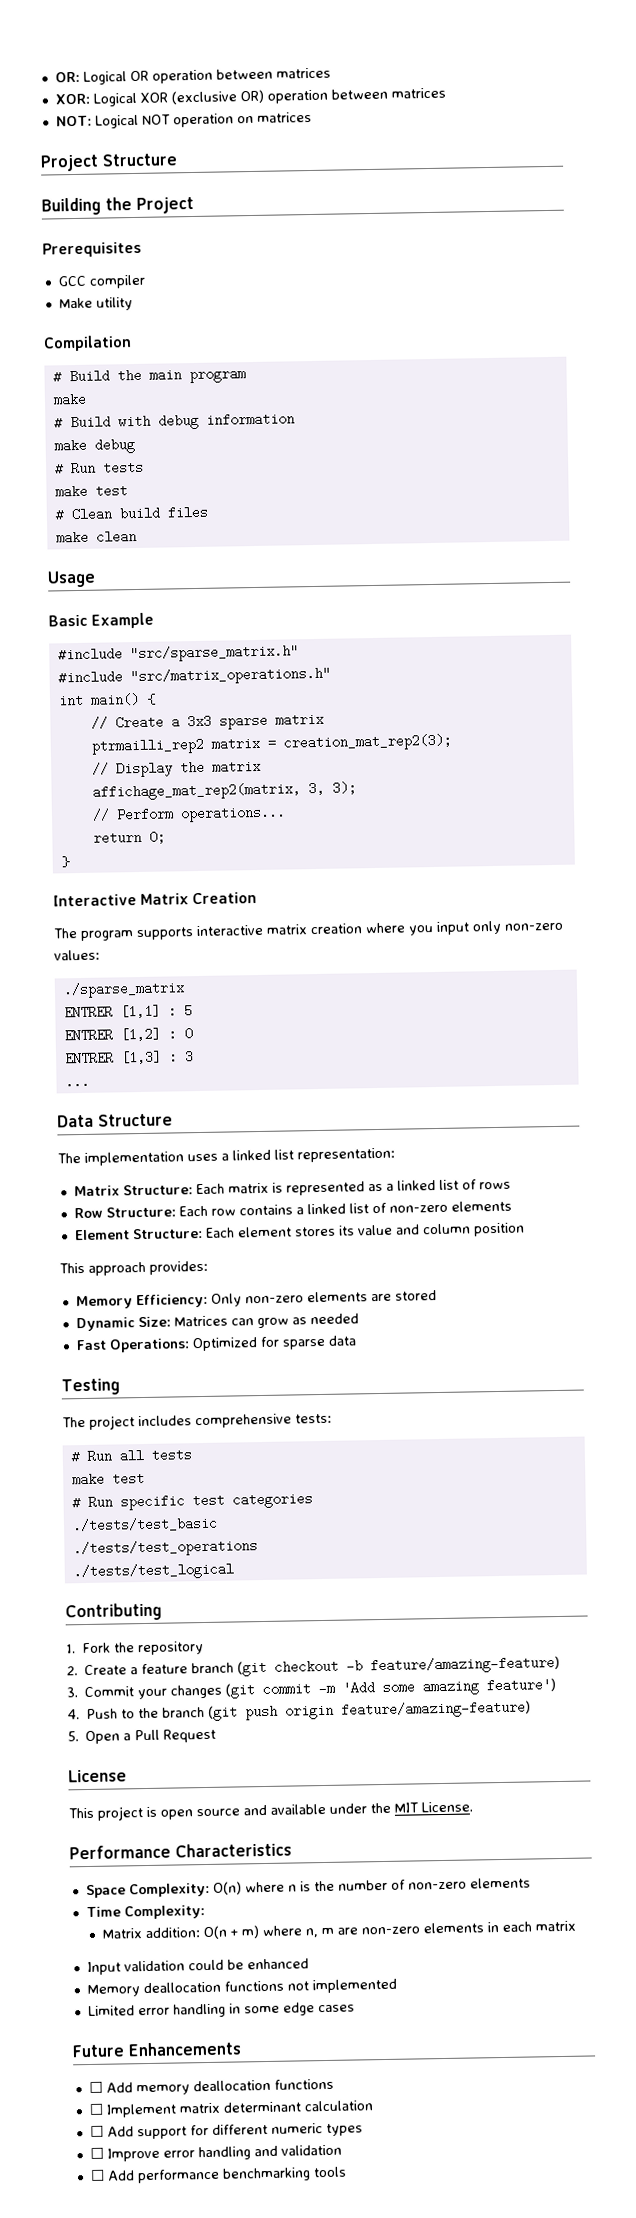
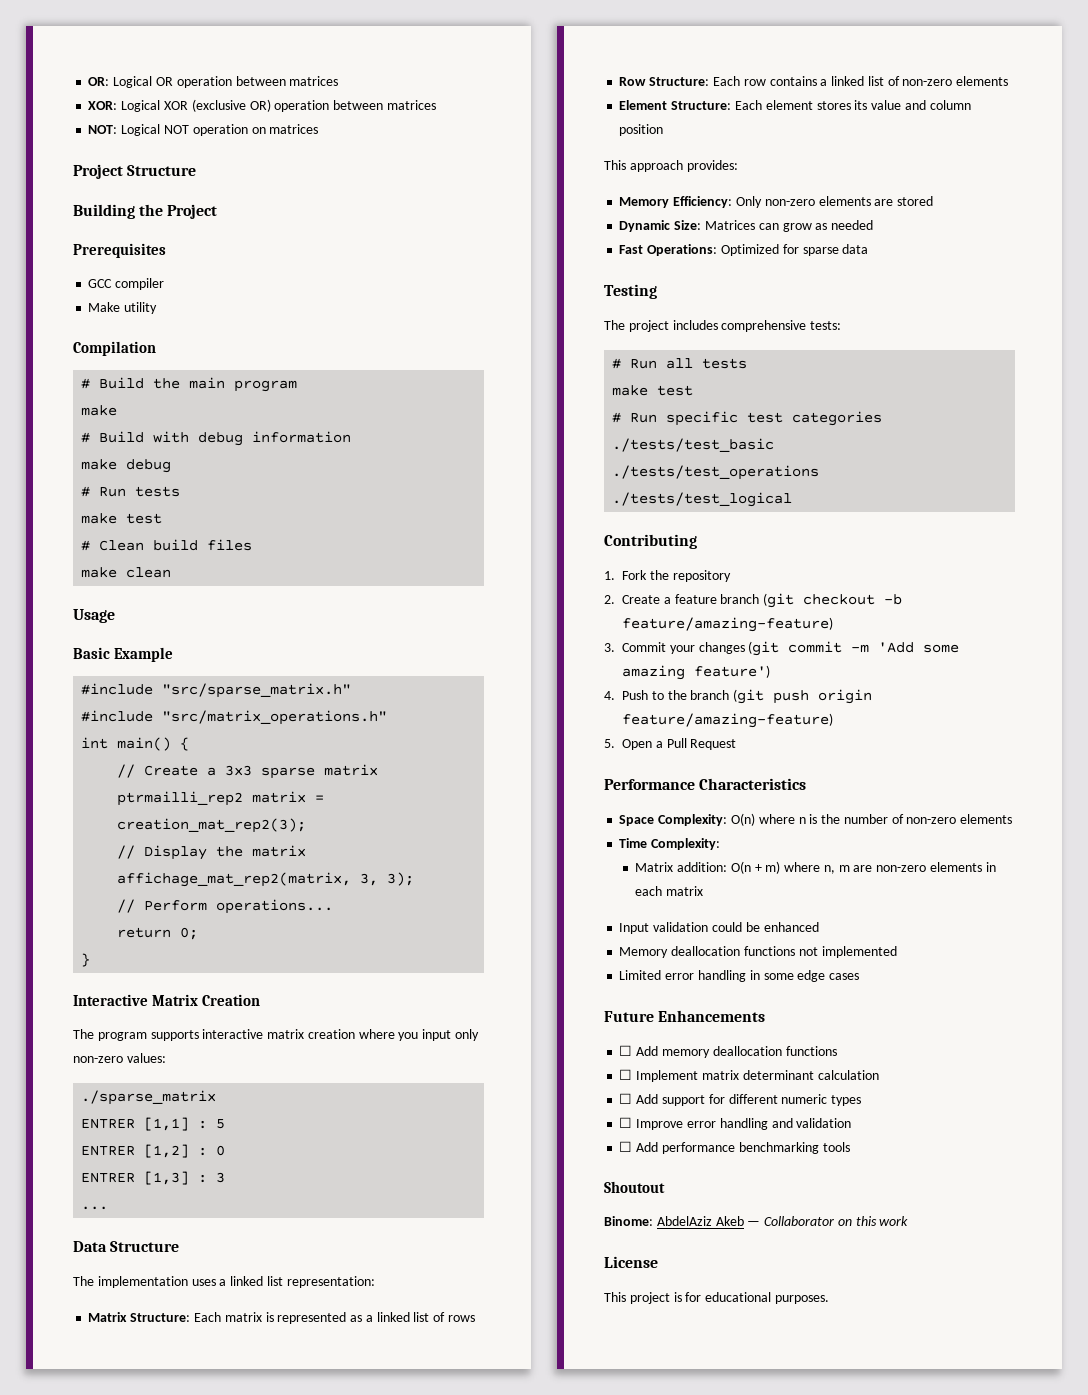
[68,1769,127,1783] [68,1801,473,1821] // License // This project is open source and available under the MIT License. -> (737, 744) none
(347, 2172) none -> [604,1181,665,1193] [604,1216,909,1226] [604,1256,658,1268] [604,1292,829,1304] // Shoutout // Binome: AbdelAziz Akeb — Collaborator on this work // License // This project is for educational purposes.

